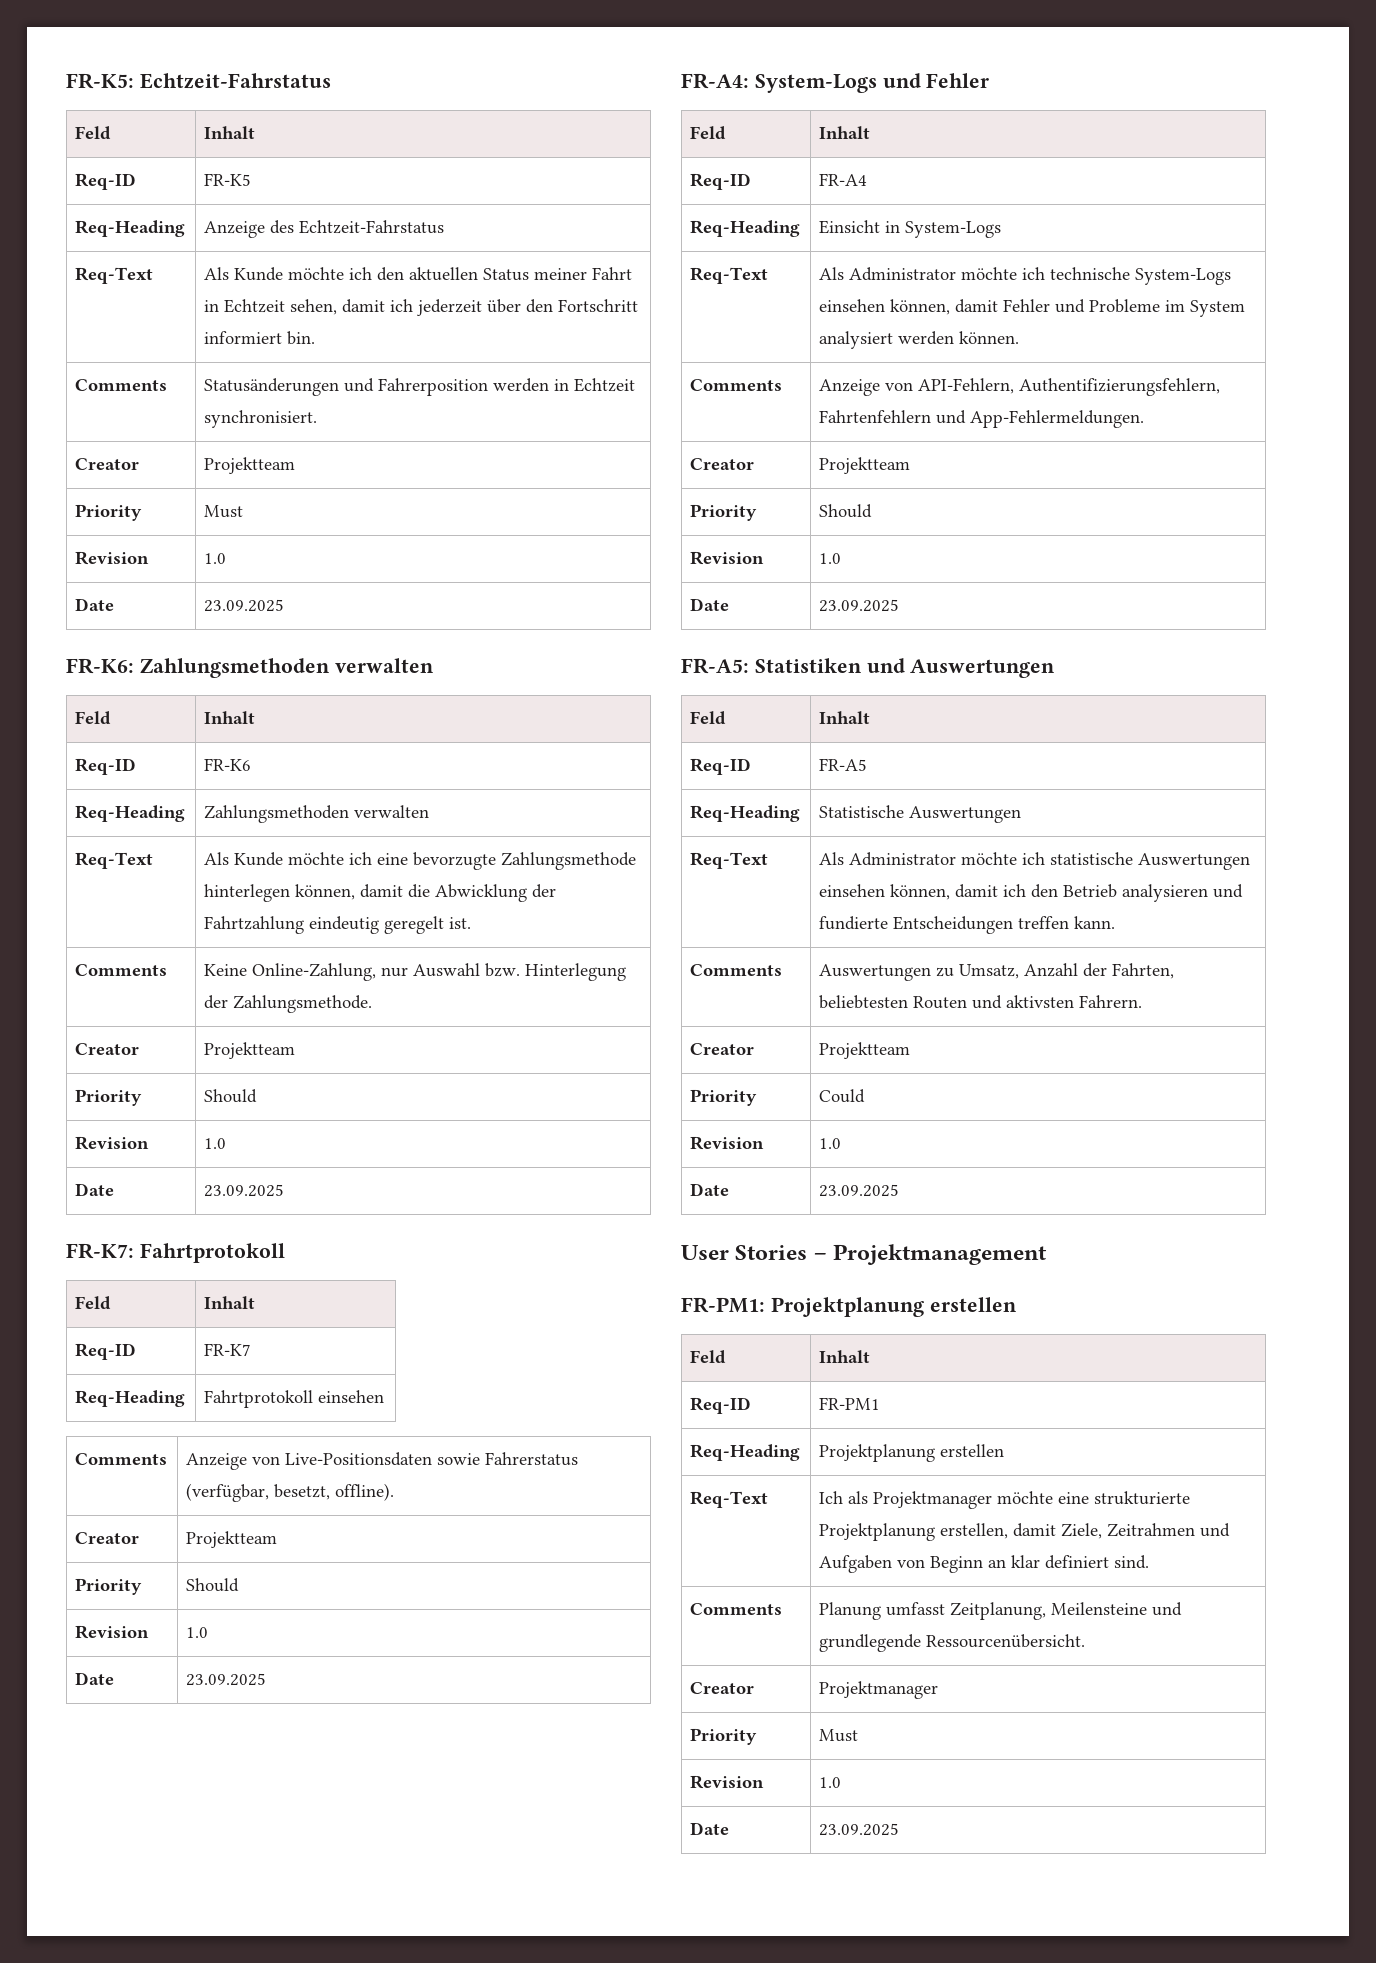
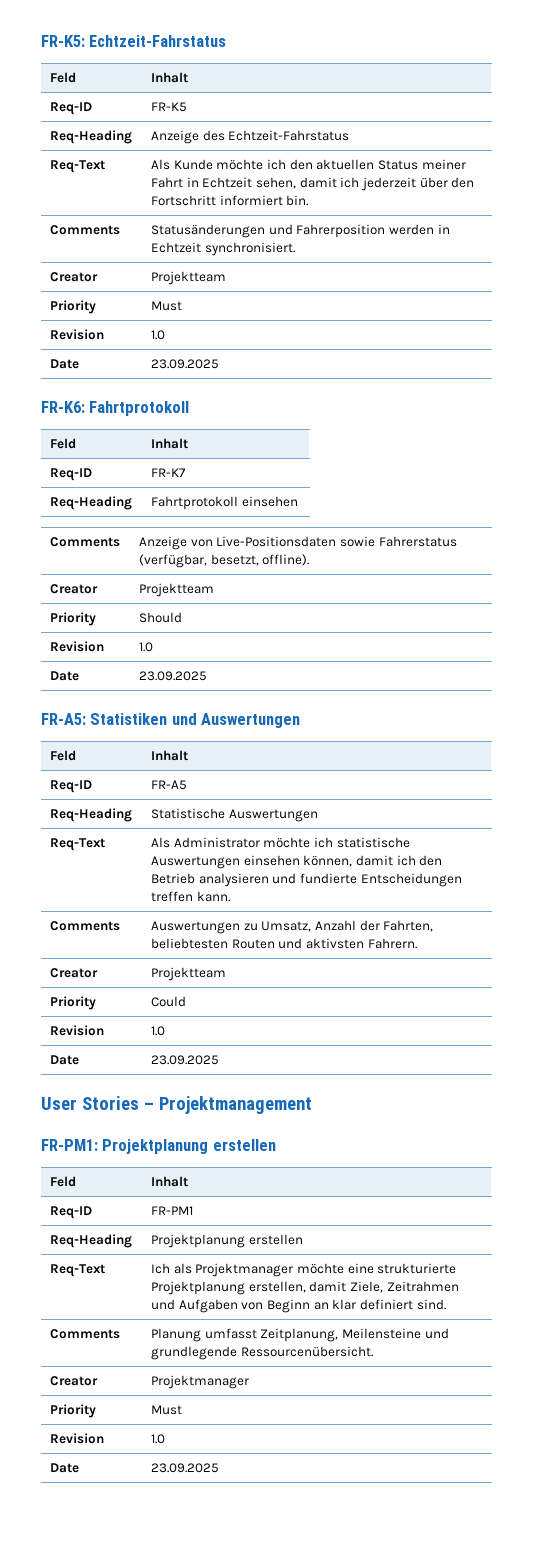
[139,658,434,678] [75,711,112,725] [204,711,256,724] [75,758,137,775] [204,758,252,771] [75,805,186,822] [204,805,430,823] [75,852,154,869] [204,852,637,870] [204,884,557,902] [204,916,472,934] [75,964,168,976] [204,963,627,981] [204,995,373,1013] [75,1043,140,1055] [204,1042,296,1059] [75,1089,143,1106] [204,1089,258,1103] [75,1136,150,1150] [204,1138,227,1149] [75,1183,115,1196] [204,1184,285,1197] [66,1243,134,1259] Zahlungsmethoden verwalten // Feld | Inhalt // Req-ID | FR-K6 // Req-Heading | Zahlungsmethoden verwalten // Req-Text | Als Kunde möchte ich eine bevorzugte Zahlungsmethode hinterlegen können, damit die Abwicklung der Fahrtzahlung eindeutig geregelt ist. // Comments | Keine Online-Zahlung, nur Auswahl bzw. Hinterlegung der Zahlungsmethode. // Creator | Projektteam // Priority | Should // Revision | 1.0 // Date | 23.09.2025 // FR-K7: -> (85, 407) none
[681,73,990,93] [690,126,727,140] [819,126,871,139] [690,173,752,190] [819,173,868,186] [690,220,801,237] [819,220,1002,238] [690,267,769,284] [819,267,1232,285] [819,299,1246,317] [819,331,1020,349] [690,379,783,391] [819,378,1221,396] [819,410,1145,428] [690,458,755,470] [819,457,911,474] [690,504,758,521] [819,504,873,518] [690,551,765,565] [819,553,842,564] [690,598,730,611] [819,599,900,612] // FR-A4: System-Logs und Fehler // Feld | Inhalt // Req-ID | FR-A4 // Req-Heading | Einsicht in System-Logs // Req-Text | Als Administrator möchte ich technische System-Logs einsehen können, damit Fehler und Probleme im System analysiert werden können. // Comments | Anzeige von API-Fehlern, Authentifizierungsfehlern, Fahrtenfehlern und App-Fehlermeldungen. // Creator | Projektteam // Priority | Should // Revision | 1.0 // Date | 23.09.2025 -> (208, 676) none

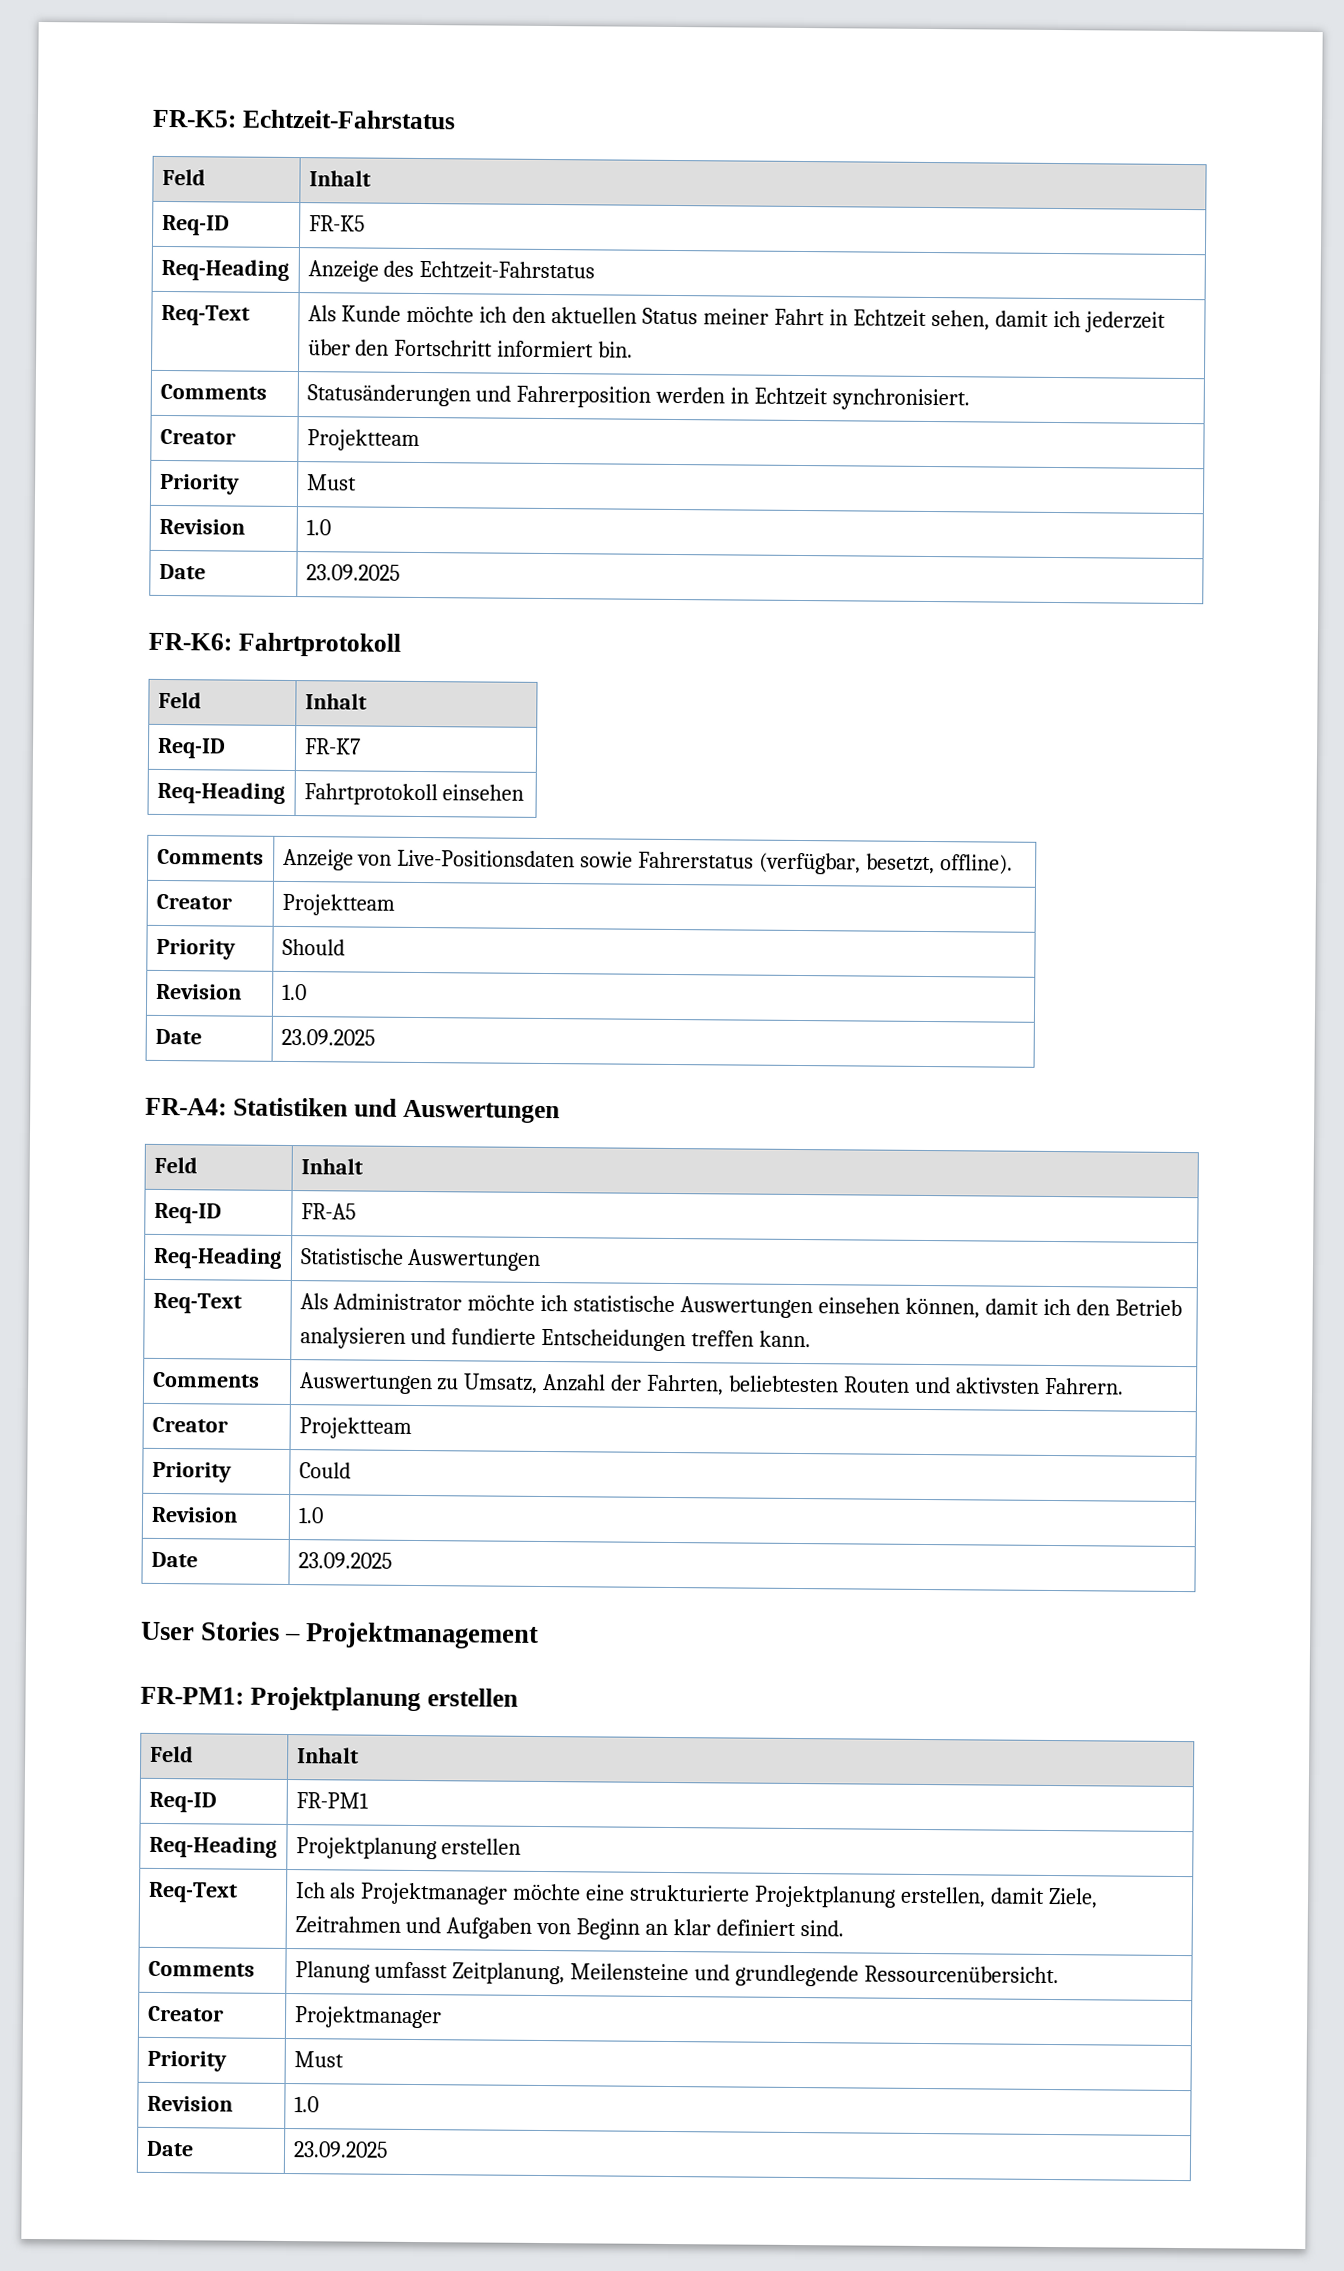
[41,713,86,725] FR-A5: -> [145,1097,227,1116] FR-A4:

